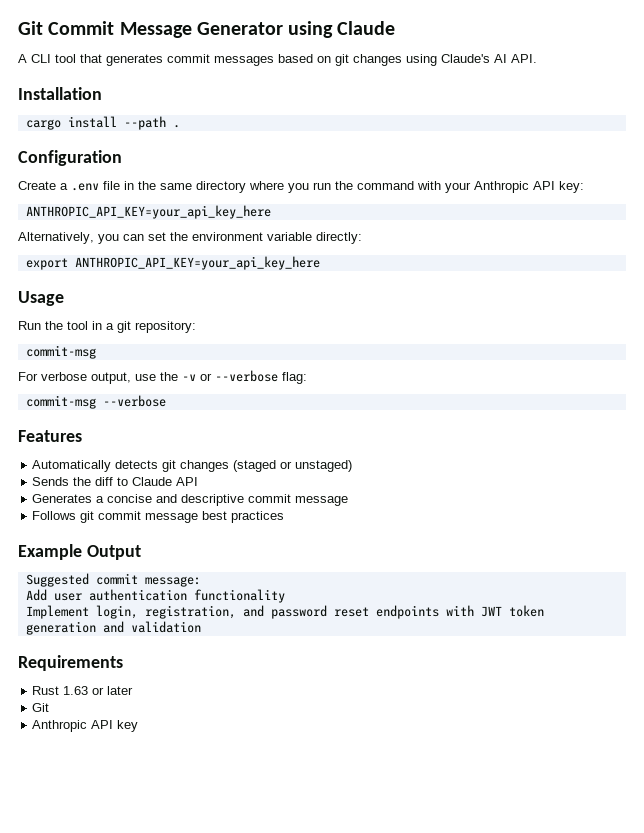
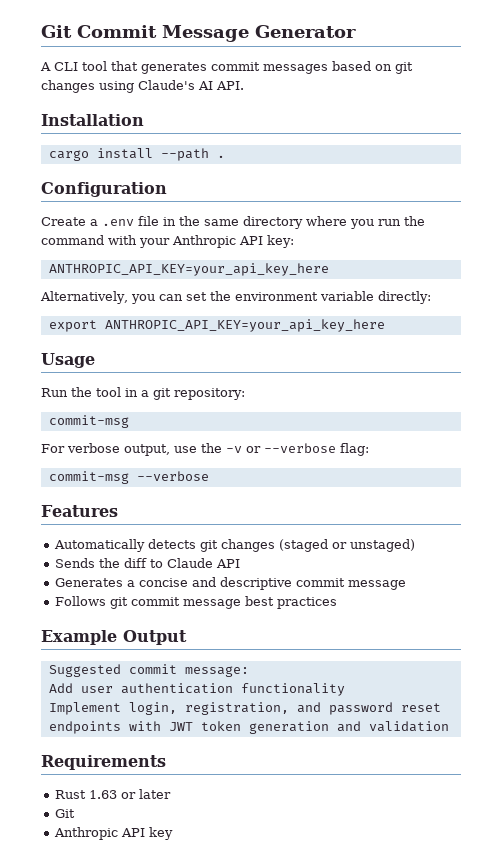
[288,21,396,38] using Claude -> (356, 31) none

